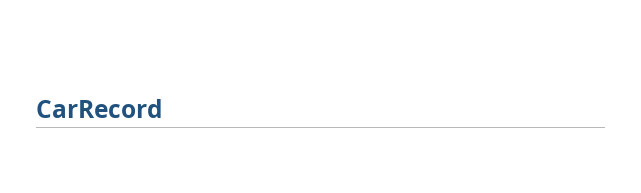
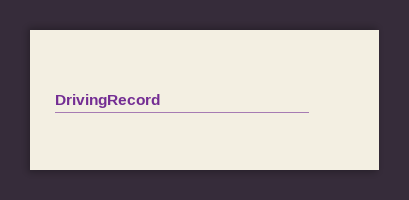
[36,99,163,118] CarRecord -> [55,94,160,108] DrivingRecord

